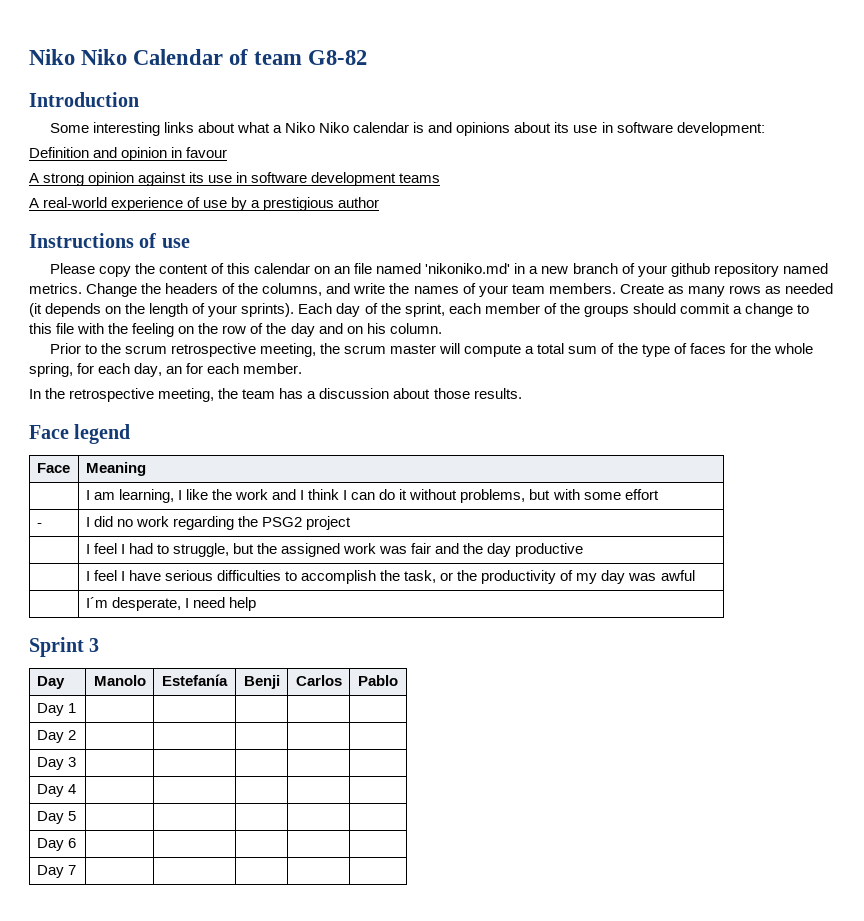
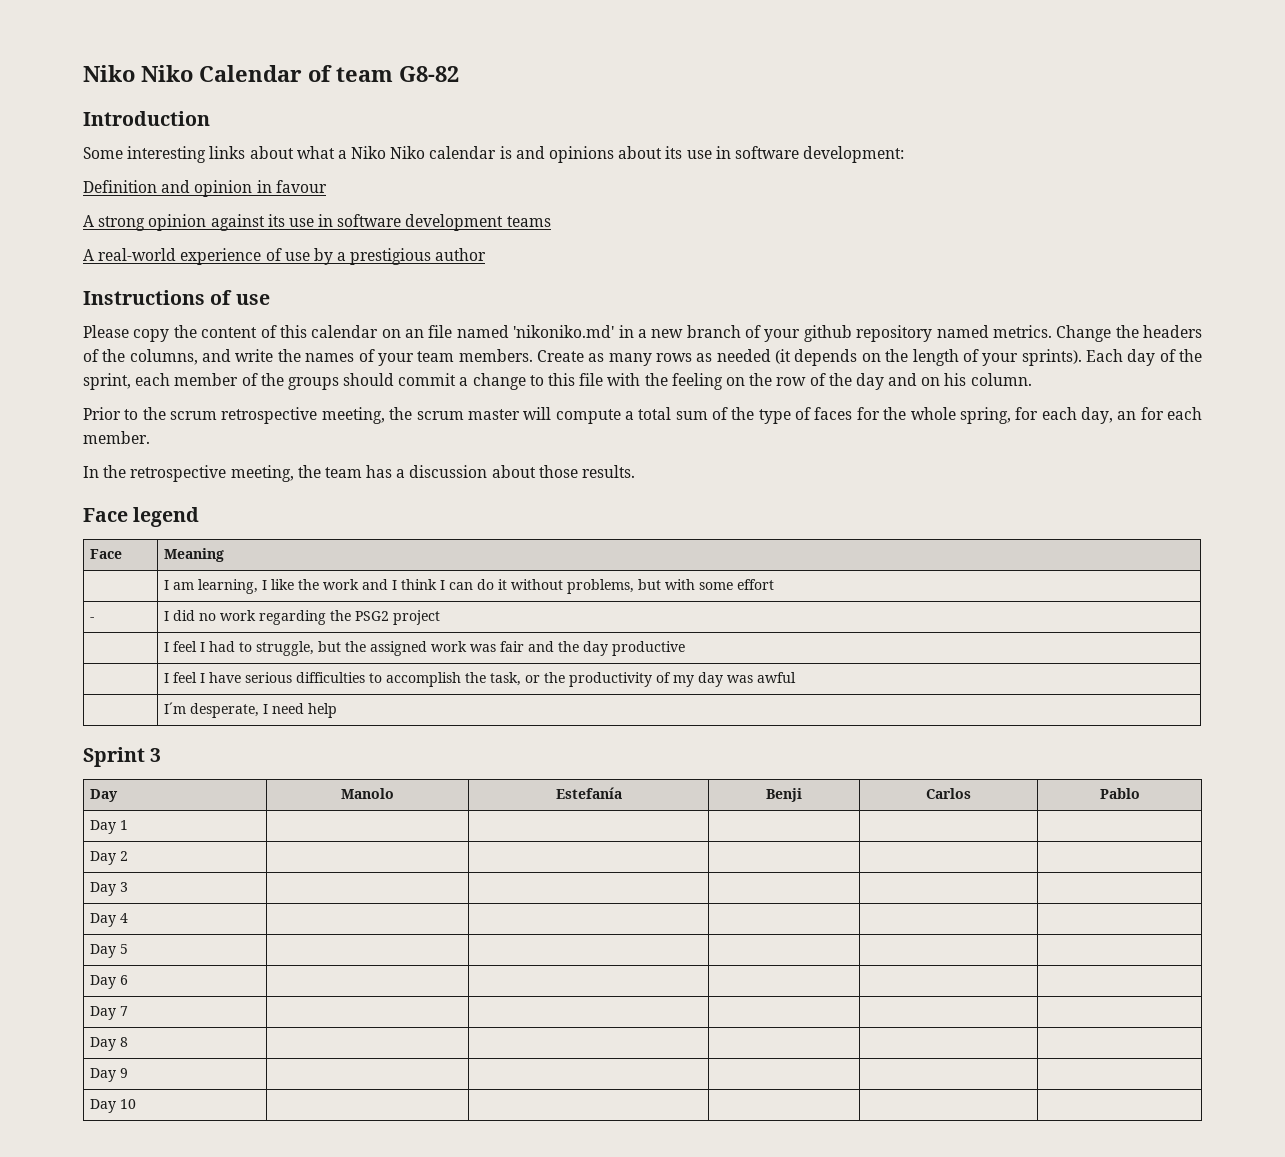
(76, 870) none -> [90,1037,129,1051] [90,1068,129,1082] [90,1099,137,1113] // Day 8 | | | | | // Day 9 | | | | | // Day 10 | | | | |

